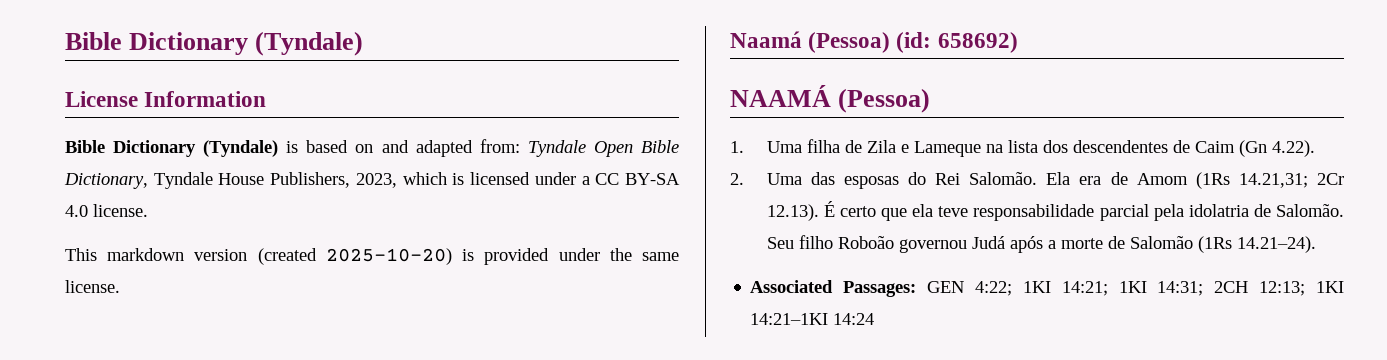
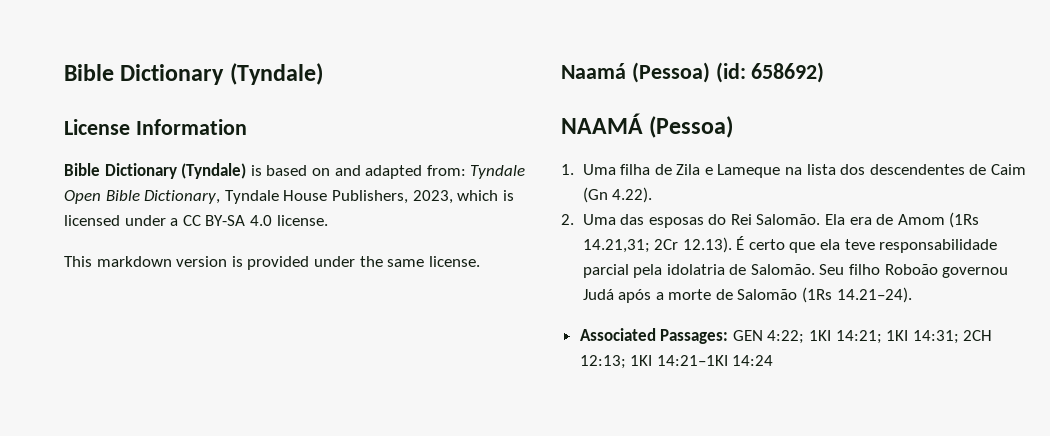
[257,248,452,265] (created 2025-10-20) -> (228, 261) none

